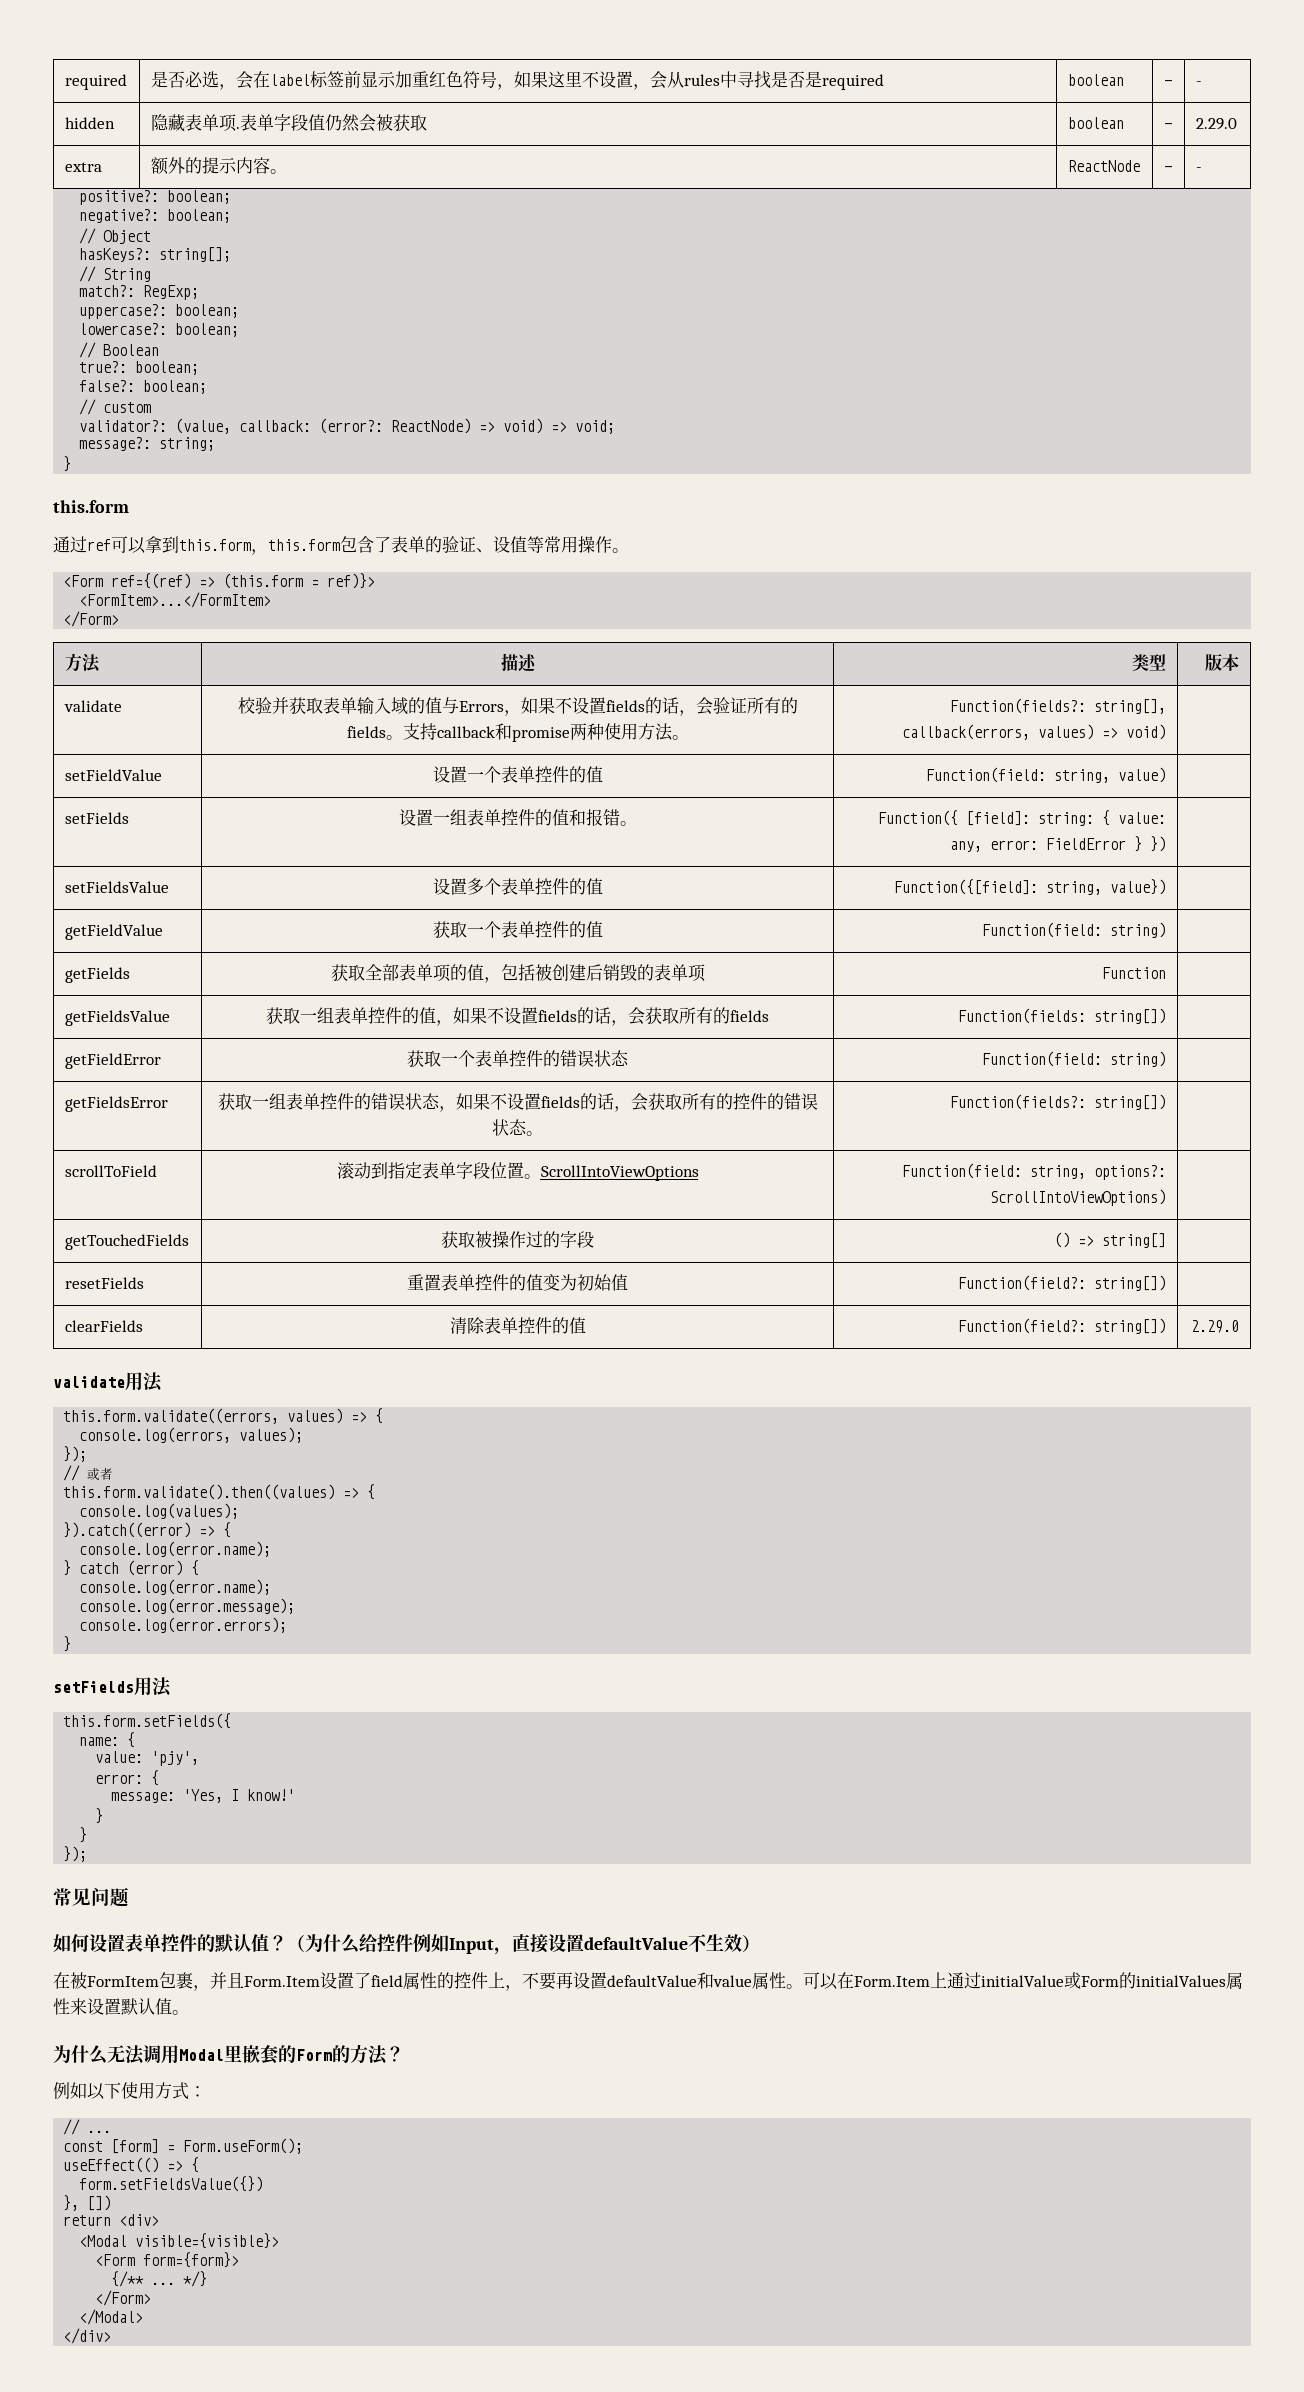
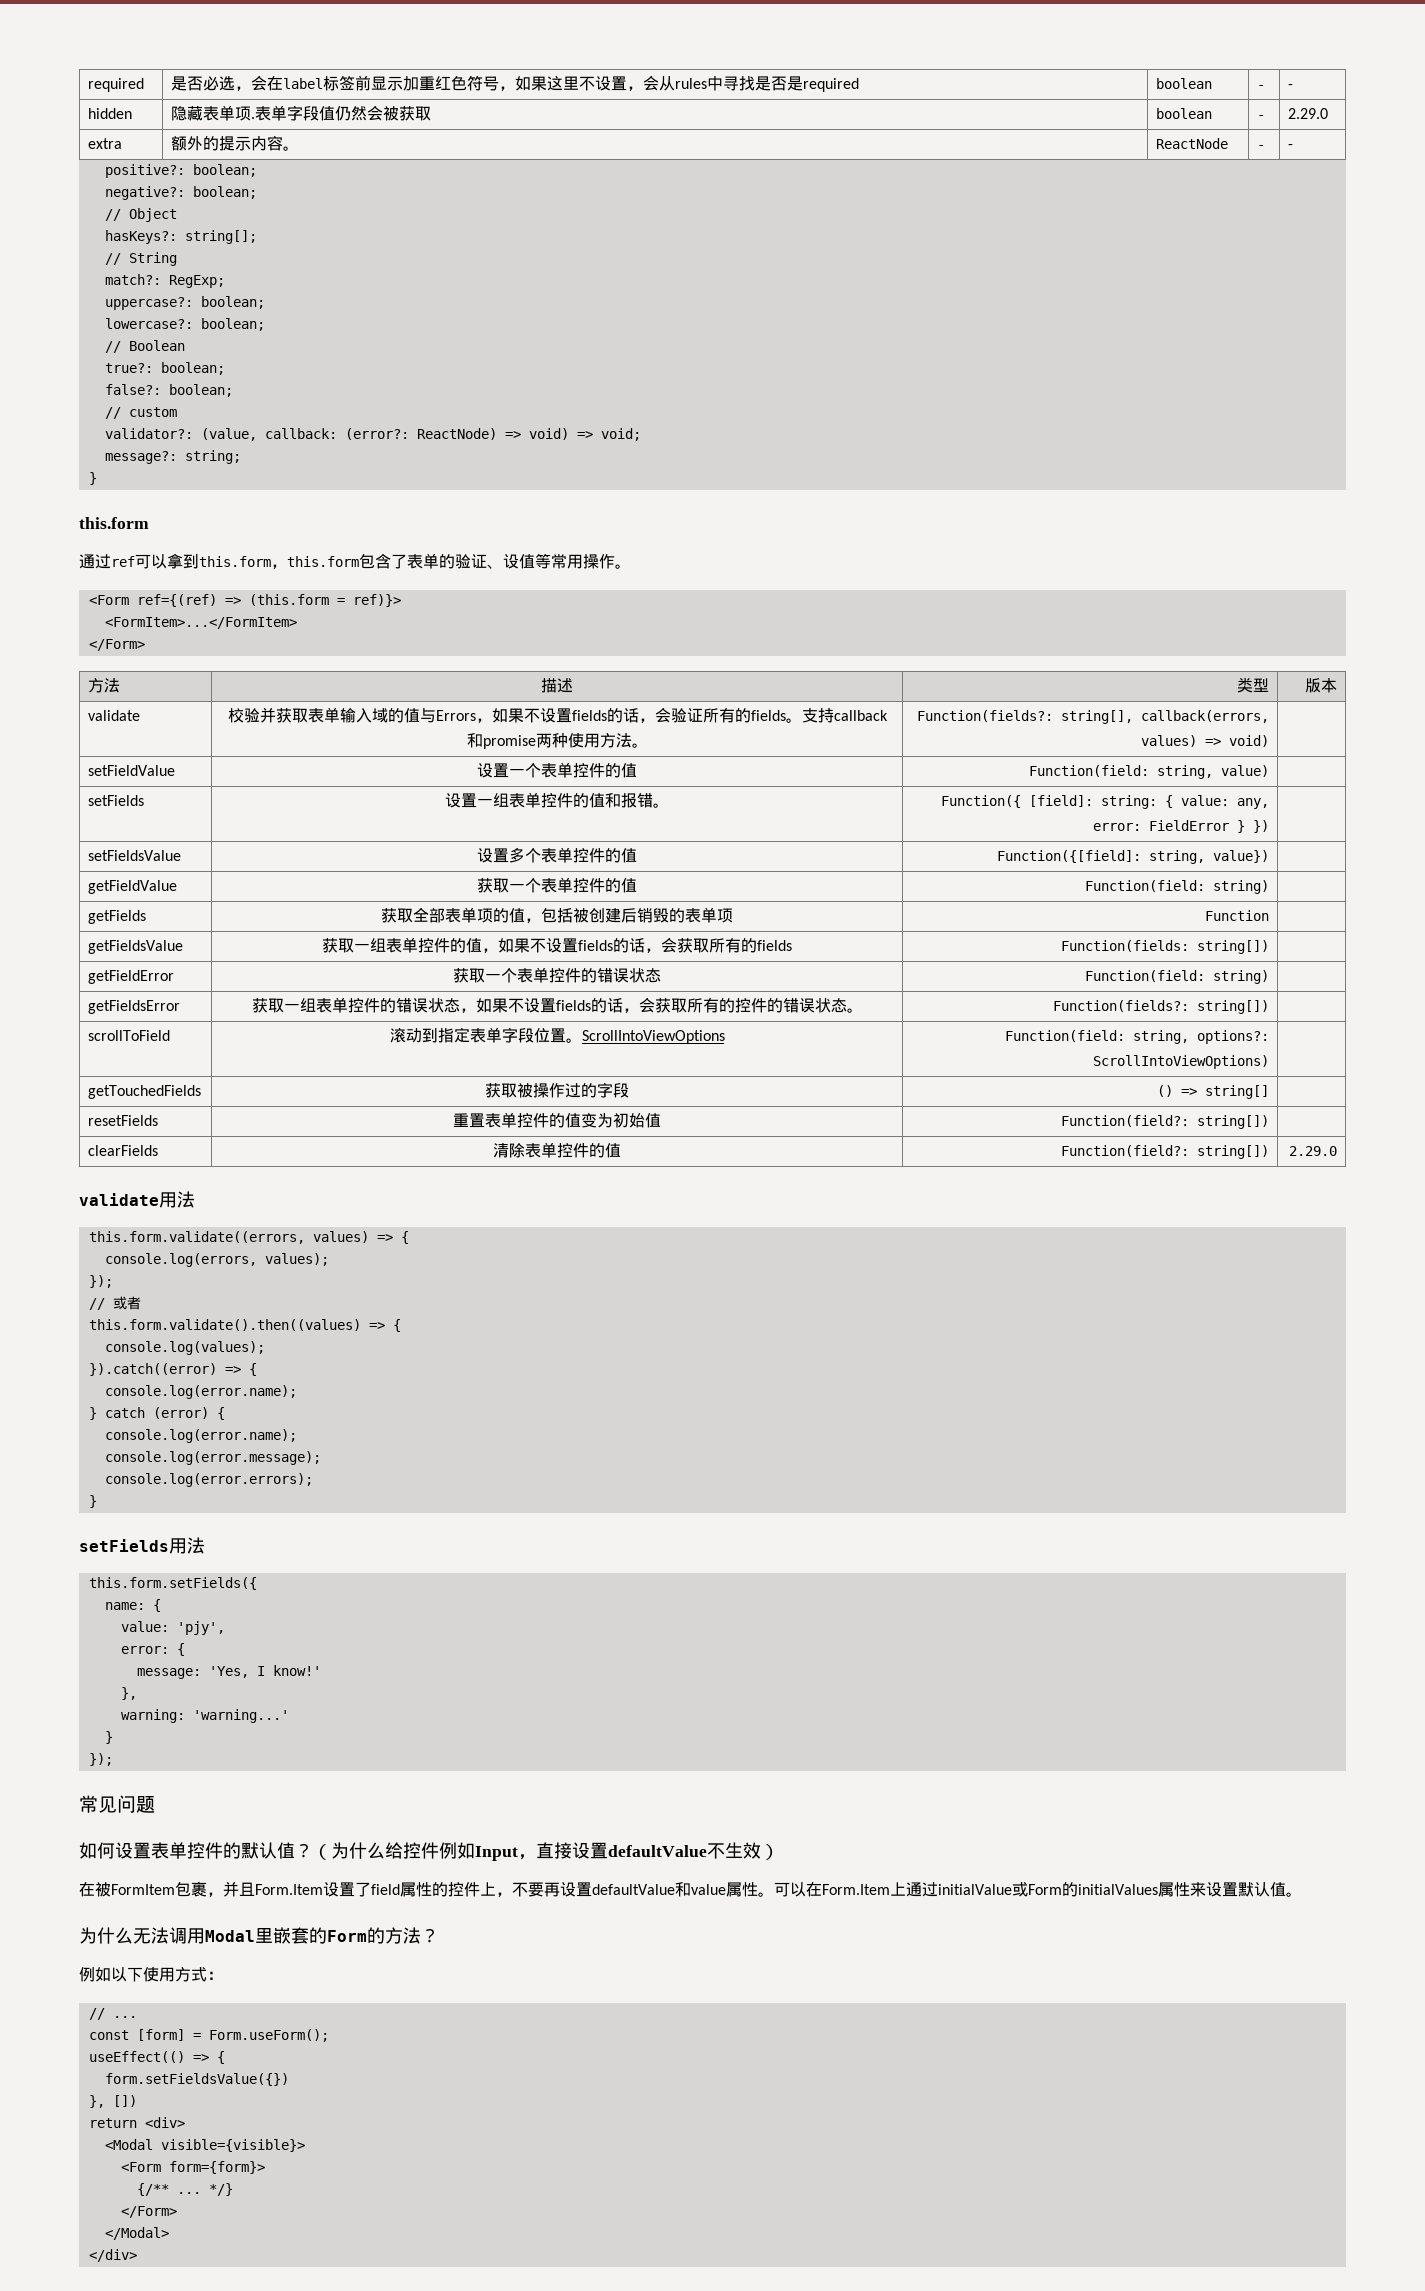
[95,1808,104,1824] } -> [120,1687,137,1700] [120,1709,289,1723] }, // warning: 'warning...'

